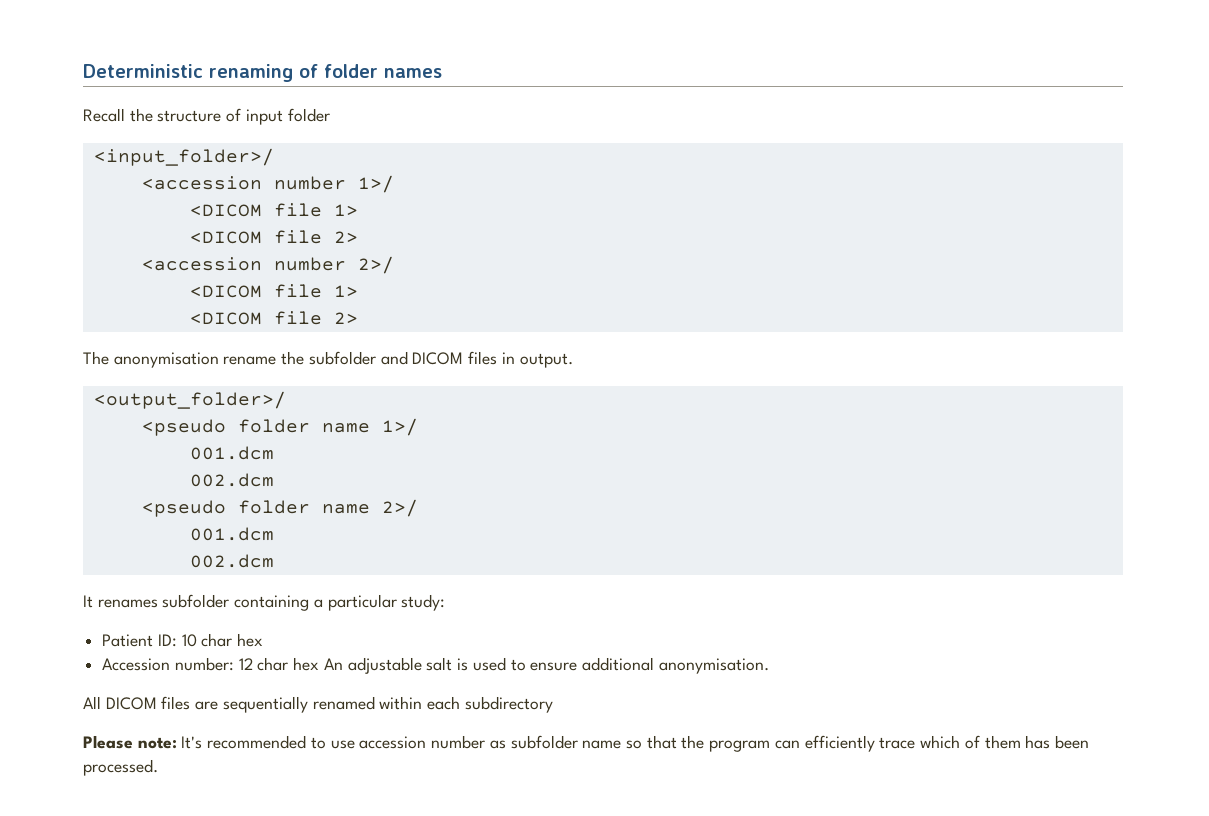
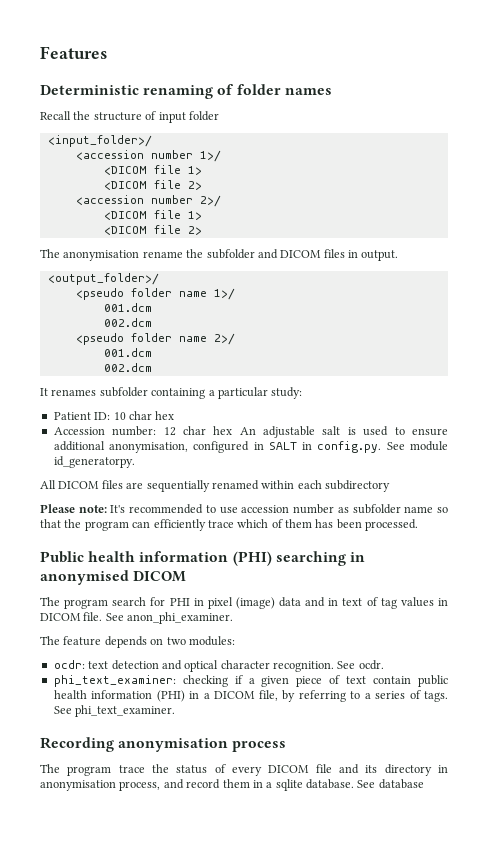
(83, 71) none -> [40,46,107,59] Features //
[658,658,769,674] anonymisation. -> [109,441,448,453] [53,456,135,468] anonymisation, configured in SALT in config.py. See module id_generatorpy.
(158, 767) none -> [40,551,365,566] [40,570,187,585] [40,597,448,609] [40,612,234,624] [40,636,235,648] [53,660,384,672] [53,675,449,687] [53,690,448,702] [53,705,176,717] [40,737,287,752] [40,764,448,776] [40,779,424,791] // Public health information (PHI) searching in anonymised DICOM // The program search for PHI in pixel (image) data and in text of tag values in DICOM file. See anon_phi_examiner. // The feature depends on two modules: // ocdr: text detection and optical character recognition. See ocdr. // phi_text_examiner: checking if a given piece of text contain public health information (PHI) in a DICOM file, by referring to a series of tags. See phi_text_examiner. // Recording anonymisation process // The program trace the status of every DICOM file and its directory in anonymisation process, and record them in a sqlite database. See database

